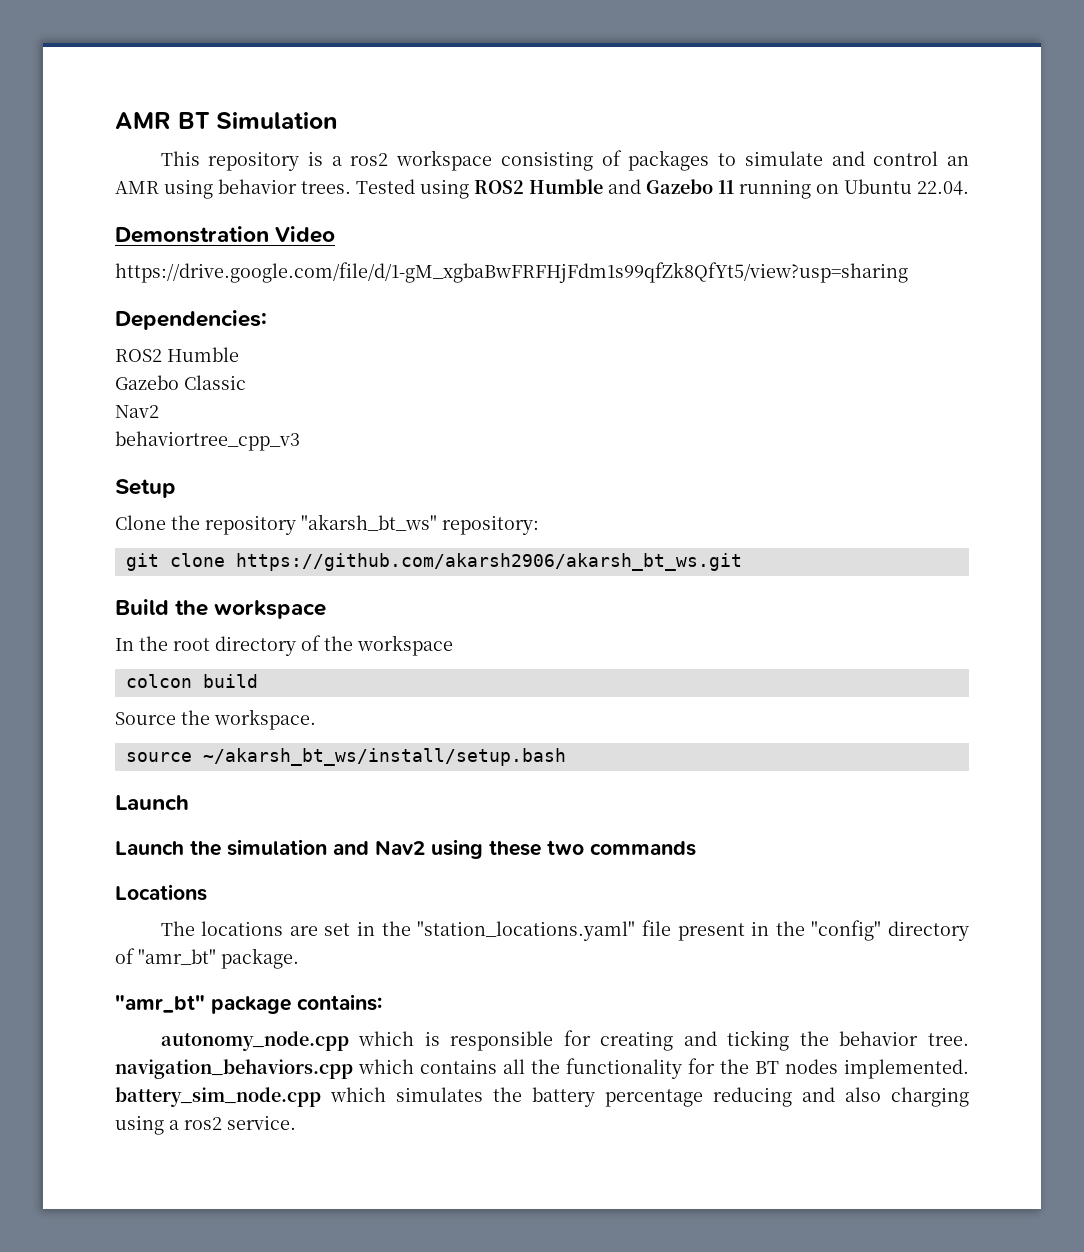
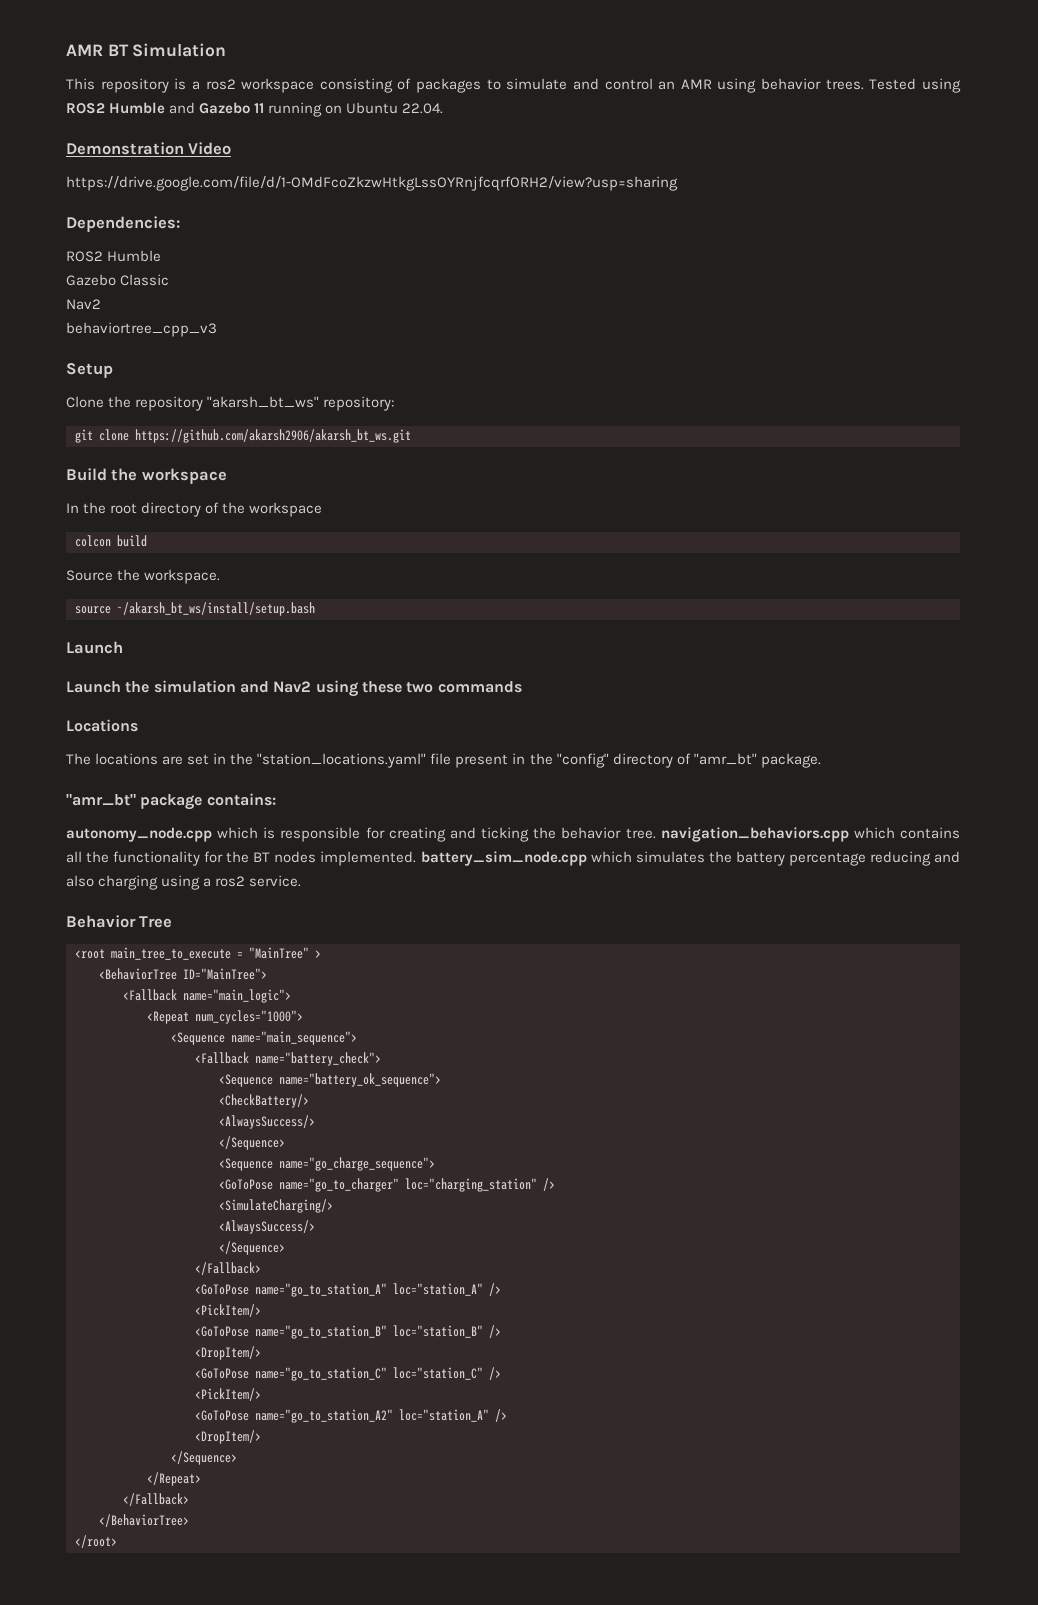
[115,262,908,283] https://drive.google.com/file/d/1-gM_xgbaBwFRFHjFdm1s99qfZk8QfYt5/view?usp=sharing -> [66,176,678,191] https://drive.google.com/file/d/1-OMdFcoZkzwHtkgLssOYRnjfcqrfORH2/view?usp=sharing
(296, 1122) none -> [66,915,173,928] [75,947,321,960] [99,968,267,980] [123,989,291,1003] [147,1010,303,1024] [171,1031,357,1045] [195,1052,381,1066] [219,1073,441,1087] [219,1094,309,1108] [219,1115,315,1129] [219,1136,285,1150] [219,1157,435,1171] [219,1178,555,1192] [219,1199,333,1213] [219,1220,315,1234] [219,1241,285,1255] [195,1262,261,1275] [195,1283,501,1297] [195,1304,261,1317] [195,1325,501,1339] [195,1346,261,1360] [195,1367,501,1381] [195,1388,261,1401] [195,1409,507,1423] [195,1430,261,1444] [171,1451,237,1465] [147,1472,201,1486] [123,1493,189,1506] [99,1514,189,1527] [75,1535,117,1548] // Behavior Tree // <root main_tree_to_execute = "MainTree" > // <BehaviorTree ID="MainTree"> // <Fallback name="main_logic"> // <Repeat num_cycles="1000"> // <Sequence name="main_sequence"> // <Fallback name="battery_check"> // <Sequence name="battery_ok_sequence"> // <CheckBattery/> // <AlwaysSuccess/> // </Sequence> // <Sequence name="go_charge_sequence"> // <GoToPose name="go_to_charger" loc="charging_station" /> // <SimulateCharging/> // <AlwaysSuccess/> // </Sequence> // </Fallback> // <GoToPose name="go_to_station_A" loc="station_A" /> // <PickItem/> // <GoToPose name="go_to_station_B" loc="station_B" /> // <DropItem/> // <GoToPose name="go_to_station_C" loc="station_C" /> // <PickItem/> // <GoToPose name="go_to_station_A2" loc="station_A" /> // <DropItem/> // </Sequence> // </Repeat> // </Fallback> // </BehaviorTree> // </root>

